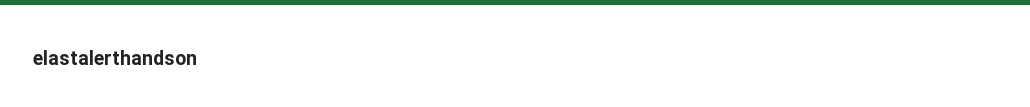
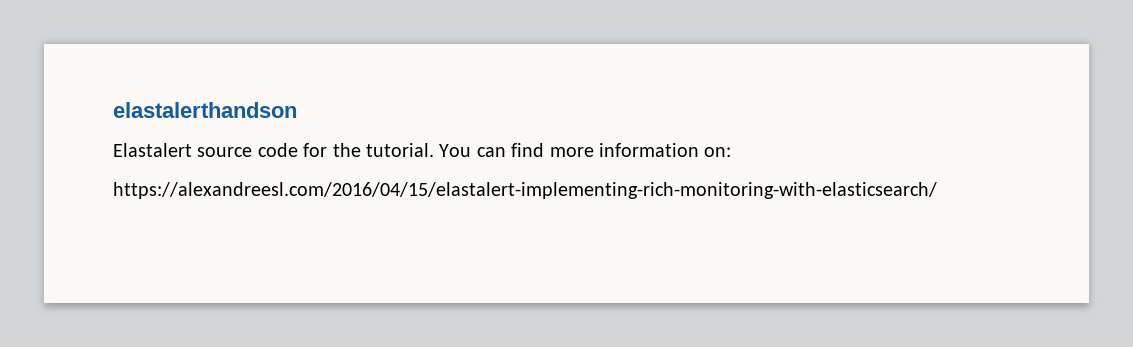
(197, 57) none -> [113,143,732,157] [113,182,937,199] // Elastalert source code for the tutorial. You can find more information on: // https://alexandreesl.com/2016/04/15/elastalert-implementing-rich-monitoring-with-elasticsearch/

